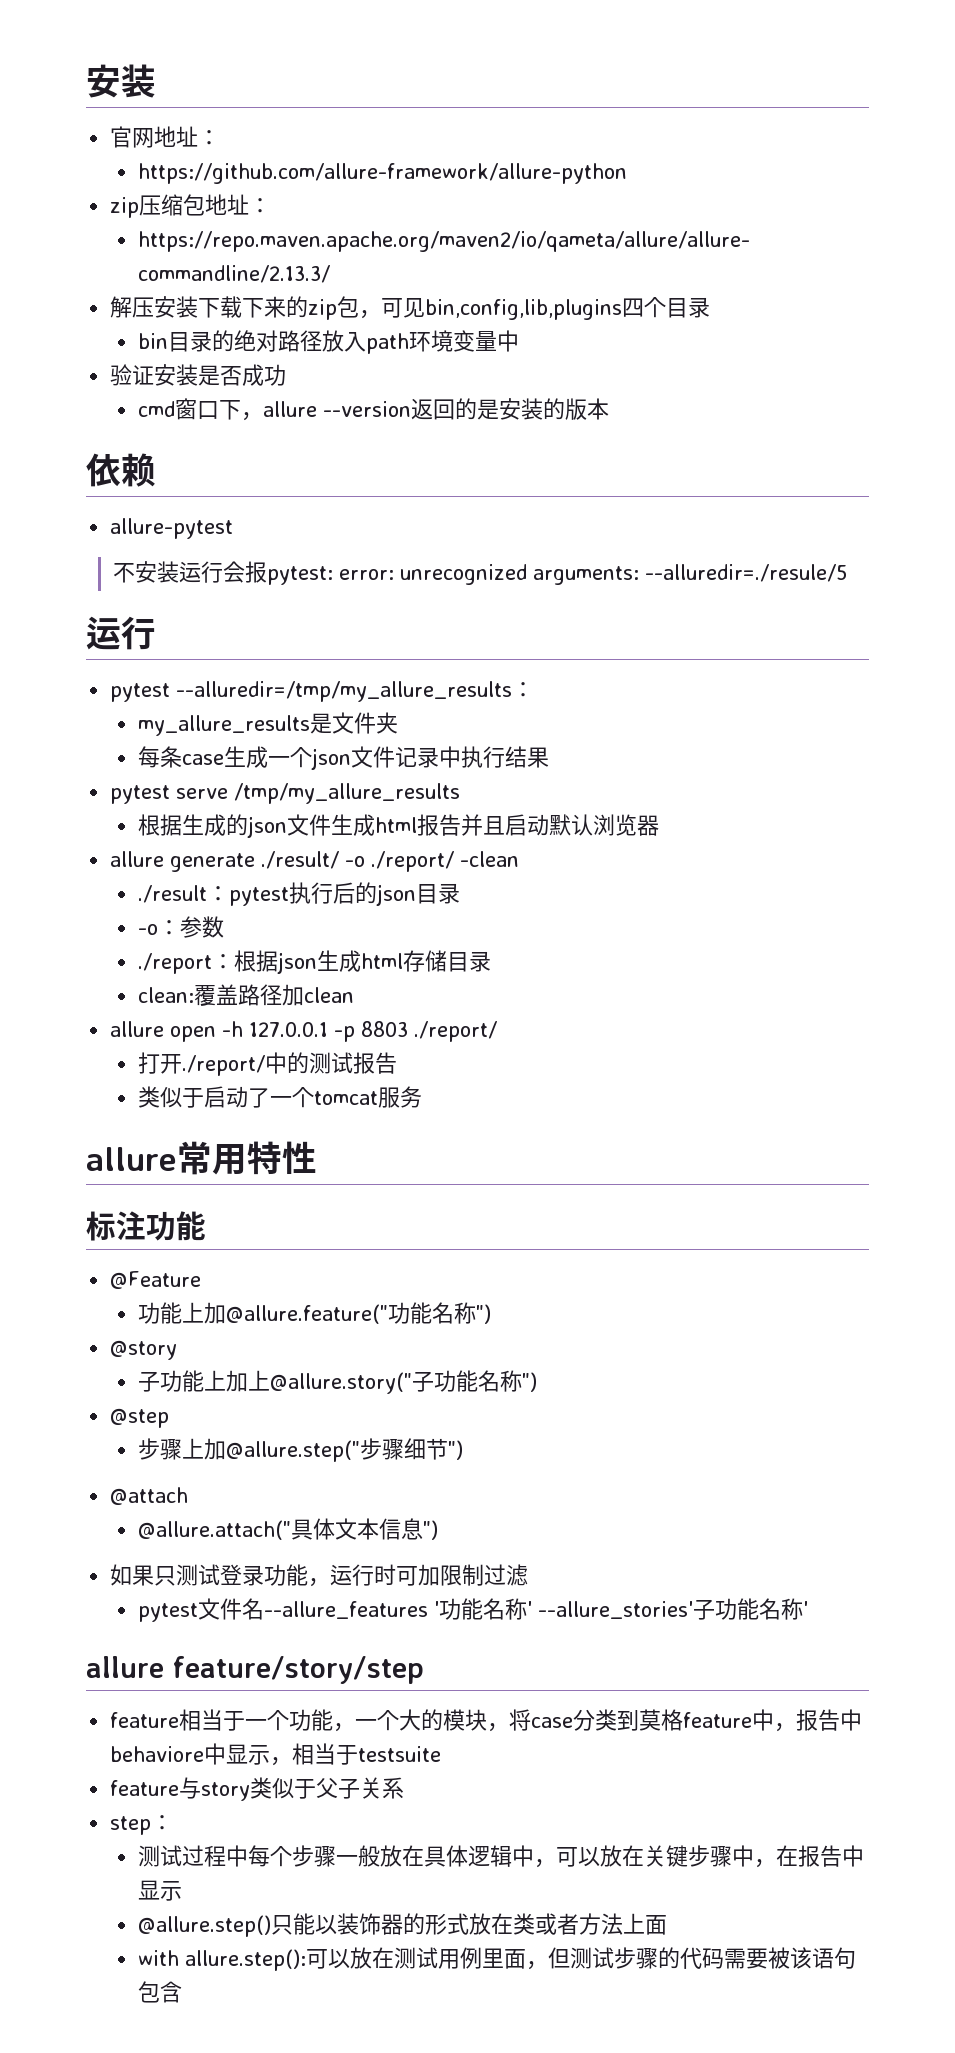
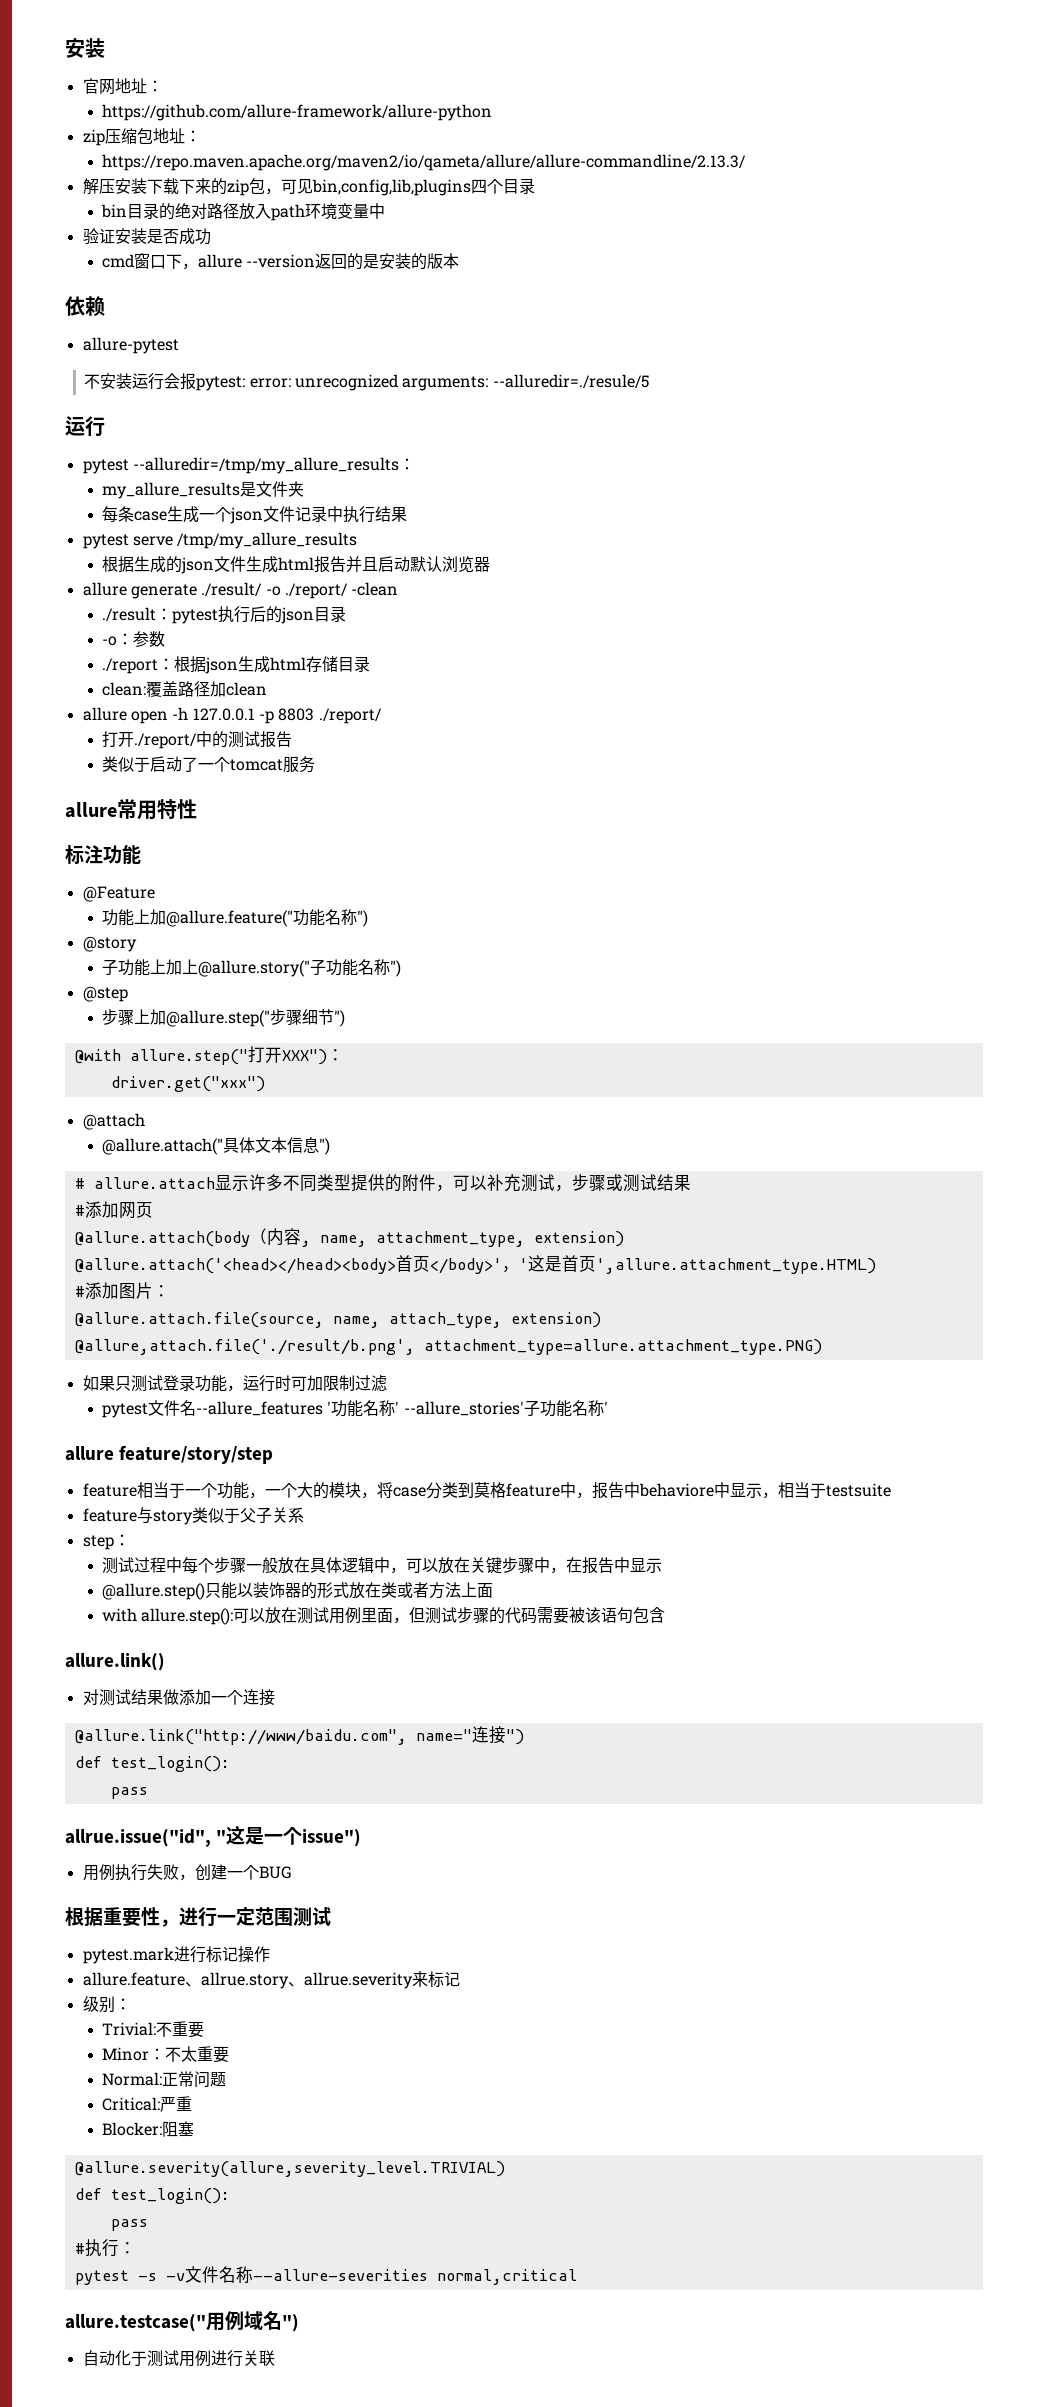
(463, 1450) none -> [74,1046,344,1065] [110,1076,265,1092] // @with allure.step("打开XXX")： // driver.get("xxx")
(438, 1530) none -> [74,1174,691,1192] [74,1201,153,1219] [74,1228,624,1247] [74,1255,876,1274] [74,1282,170,1299] [74,1312,601,1328] [74,1339,822,1355] // # allure.attach显示许多不同类型提供的附件，可以补充测试，步骤或测试结果 // #添加网页 // @allure.attach(body（内容, name, attachment_type, extension) // @allure.attach('<head></head><body>首页</body>'，'这是首页',allure.attachment_type.HTML) // #添加图片： // @allure.attach.file(source, name, attach_type, extension) // @allure,attach.file('./result/b.png', attachment_type=allure.attachment_type.PNG)
(182, 1992) none -> [65,1653,165,1671] [82,1689,275,1706] [74,1726,524,1745] [74,1756,230,1772] [110,1787,148,1799] [65,1825,362,1847] [82,1864,292,1881] [65,1907,331,1927] [82,1946,270,1964] [82,1971,460,1989] [82,1996,131,2013] [101,2021,204,2038] [101,2046,229,2063] [101,2071,226,2088] [101,2096,192,2112] [101,2121,194,2137] [74,2161,505,2177] [74,2188,230,2204] [110,2219,148,2231] [74,2239,136,2257] [74,2266,577,2285] [65,2311,299,2332] [82,2350,275,2367] // allure.link() // 对测试结果做添加一个连接 // @allure.link("http://www/baidu.com", name="连接") // def test_login(): // pass // allrue.issue("id", "这是一个issue") // 用例执行失败，创建一个BUG // 根据重要性，进行一定范围测试 // pytest.mark进行标记操作 // allure.feature、allrue.story、allrue.severity来标记 // 级别： // Trivial:不重要 // Minor：不太重要 // Normal:正常问题 // Critical:严重 // Blocker:阻塞 // @allure.severity(allure,severity_level.TRIVIAL) // def test_login(): // pass // #执行： // pytest -s -v文件名称--allure-severities normal,critical // allure.testcase("用例域名") // 自动化于测试用例进行关联

